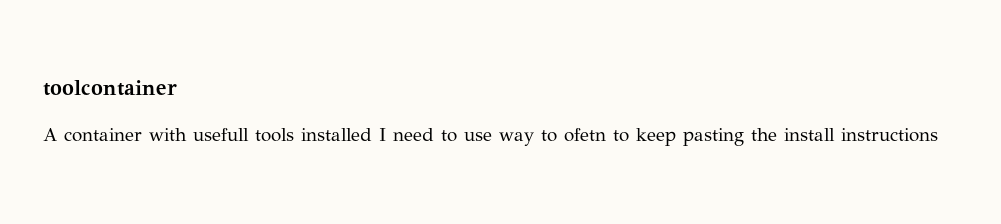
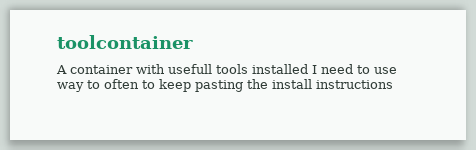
[564,128,606,142] ofetn -> [104,79,139,89] often

